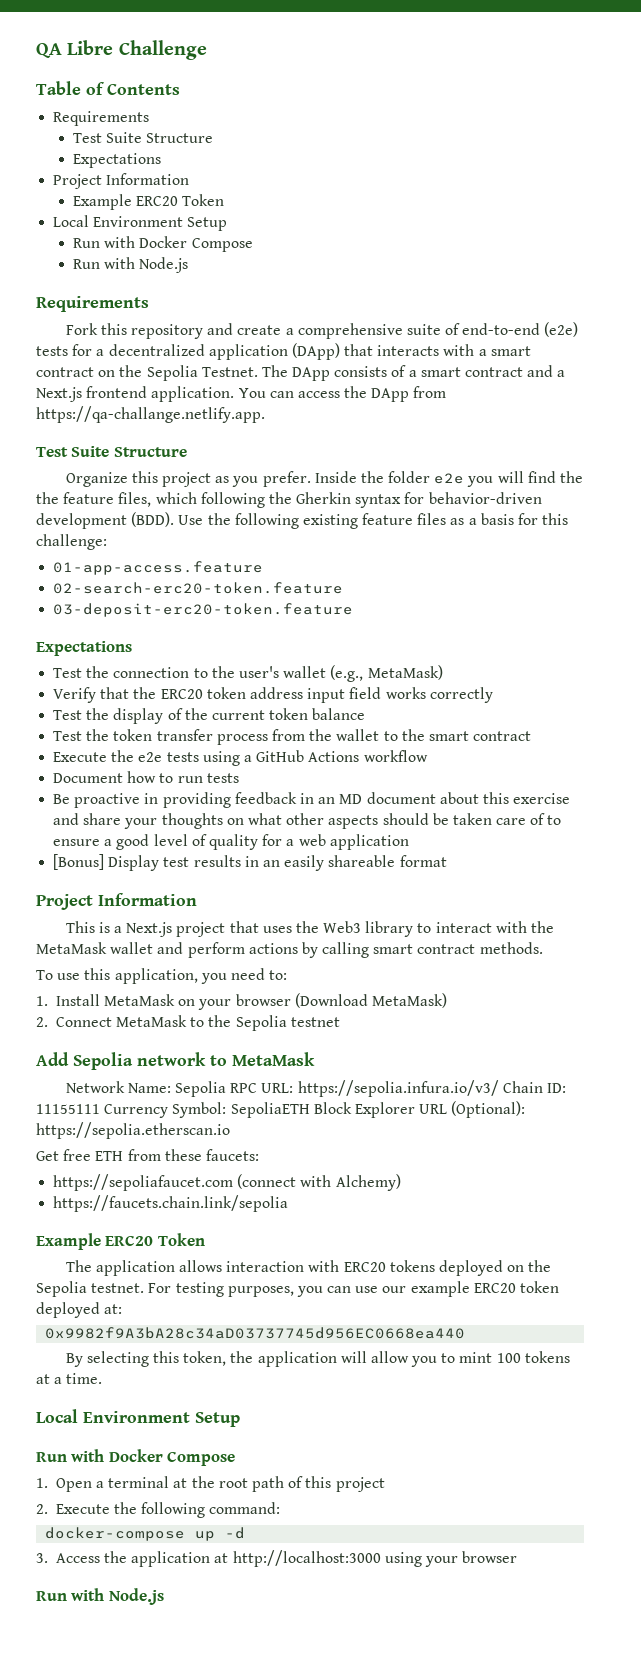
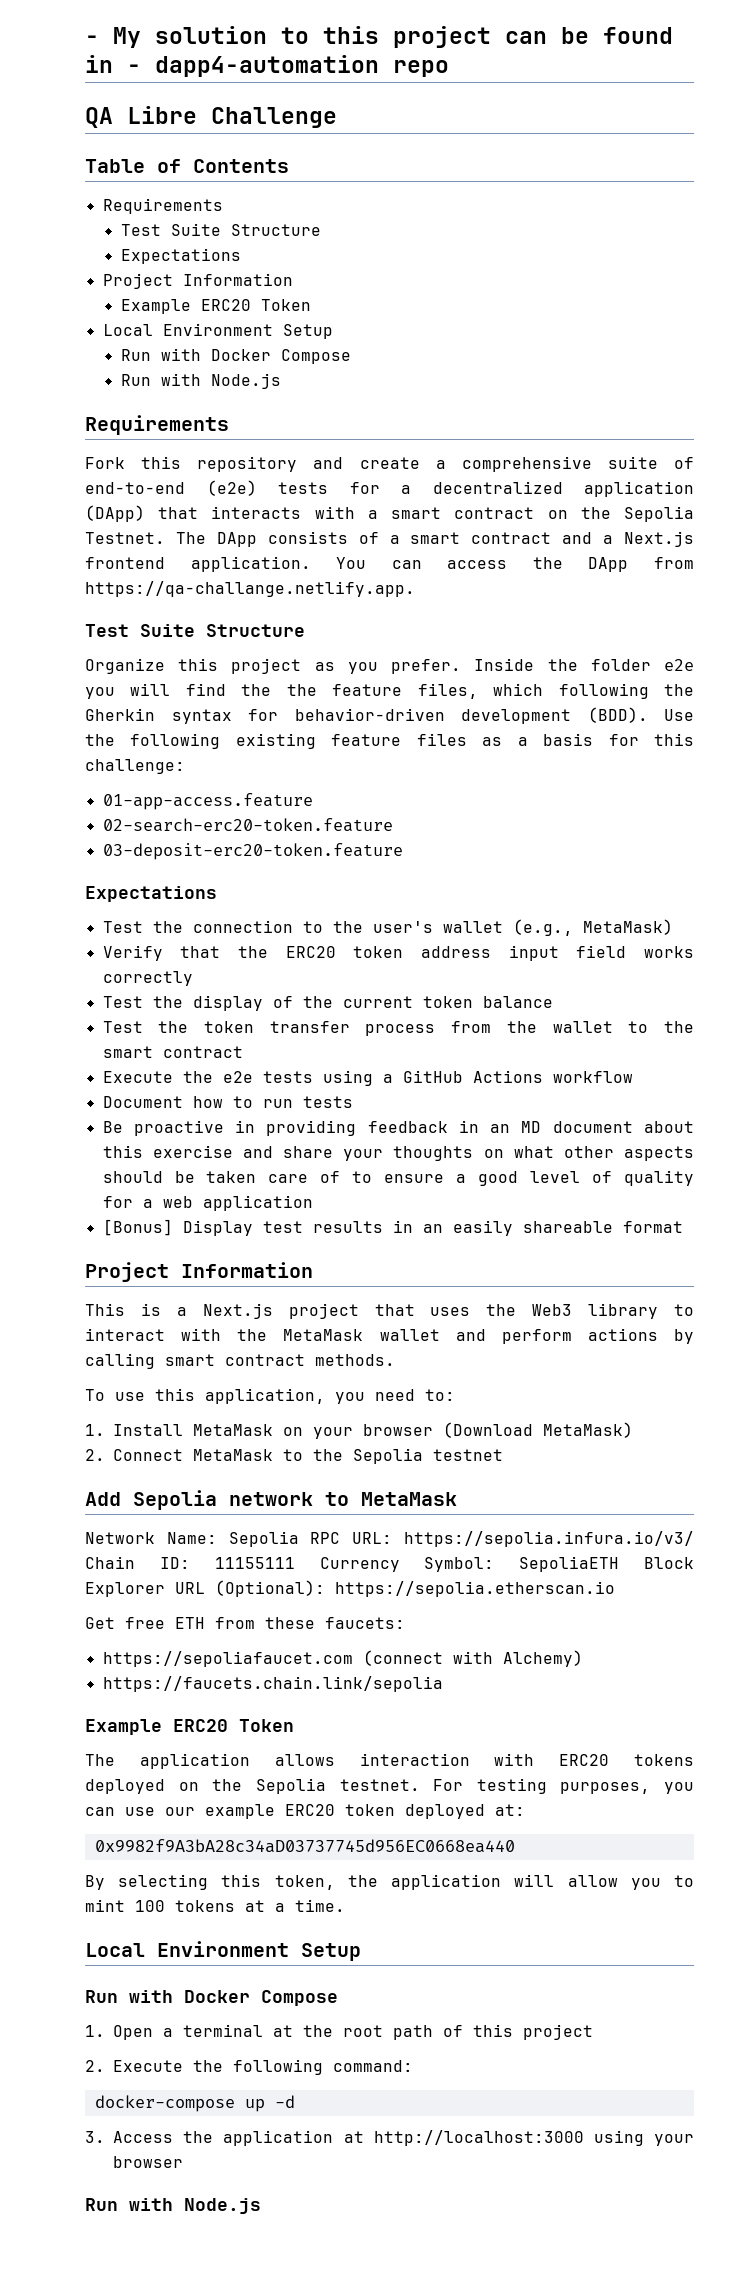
(36, 50) none -> [85,26,673,48] [85,55,449,77] - My solution to this project can be found in - dapp4-automation repo //

